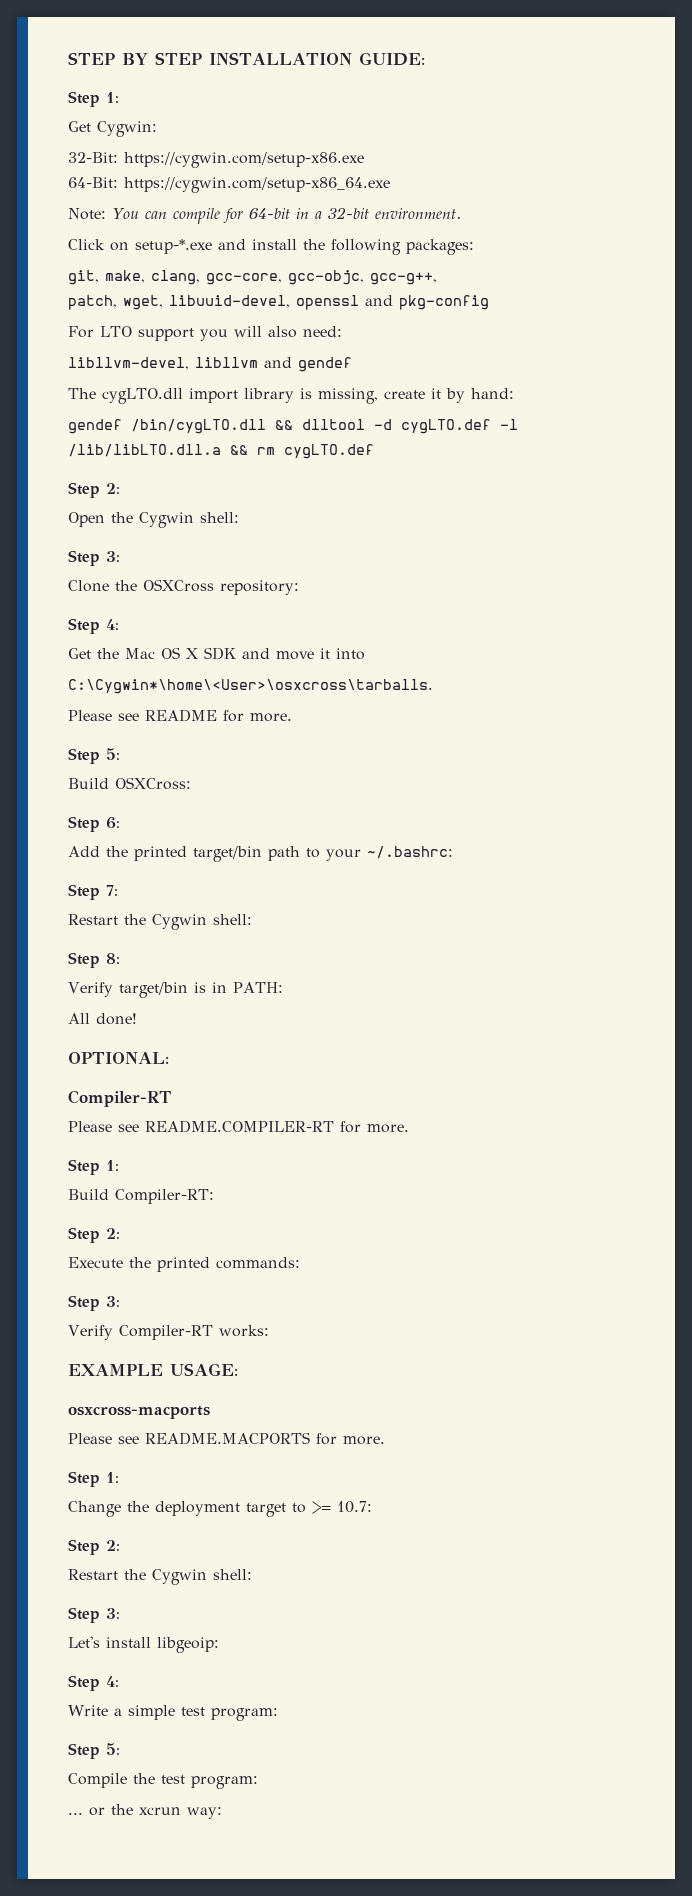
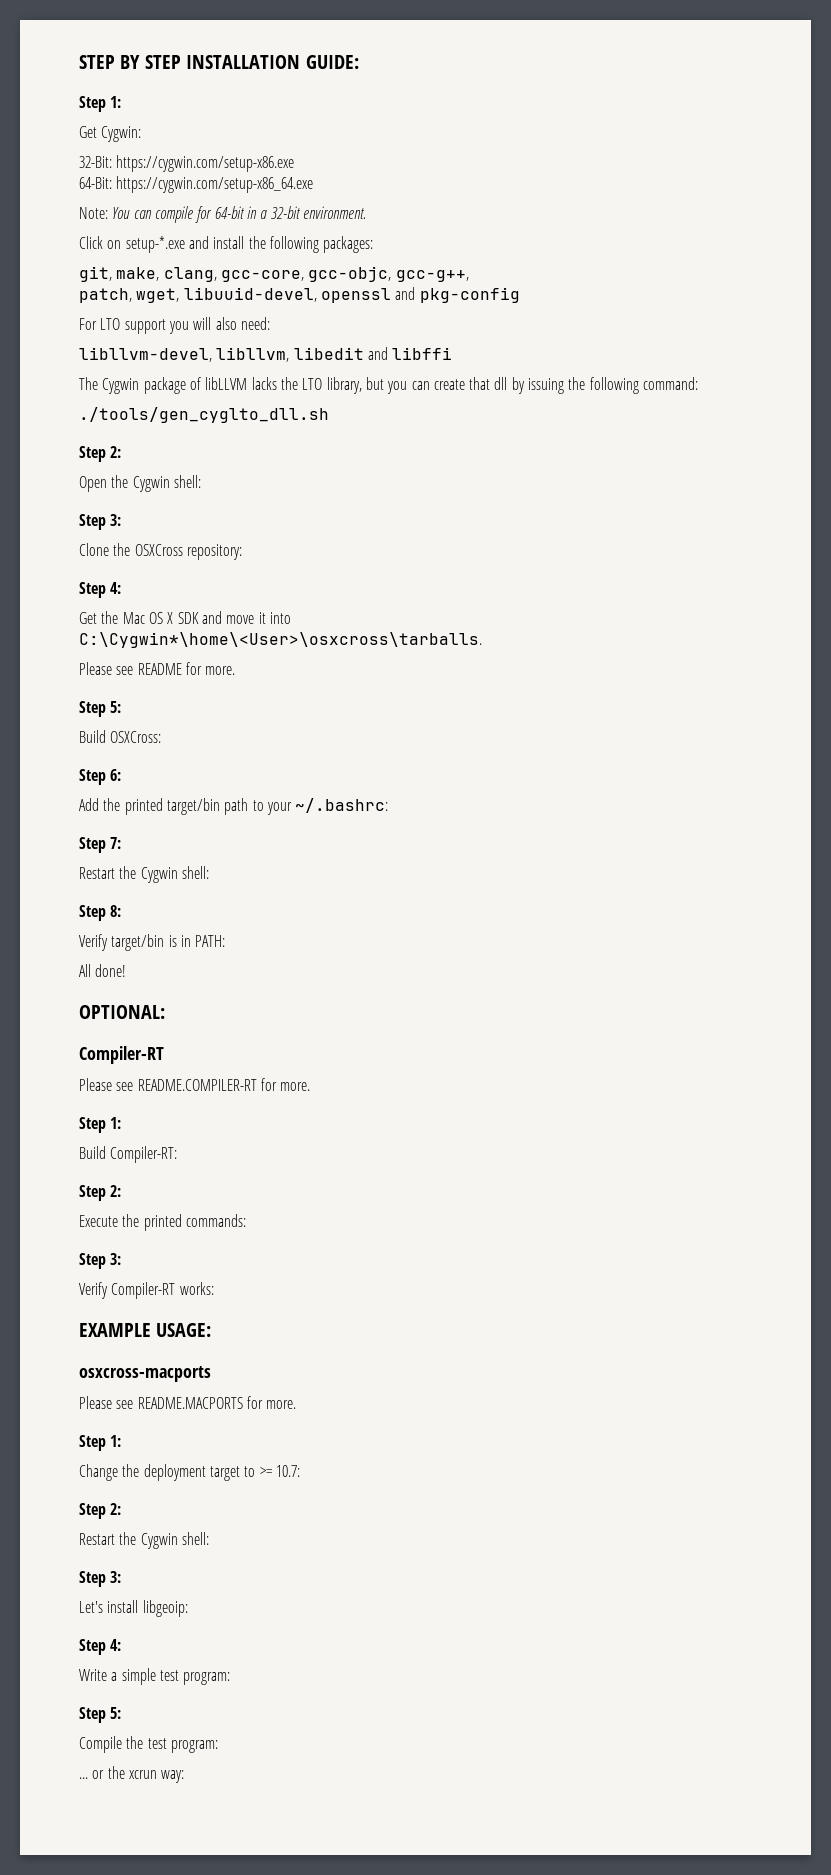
[195,357,352,372] [68,388,514,404] [68,419,518,434] [68,444,374,459] libllvm and gendef // The cygLTO.dll import library is missing, create it by hand: // gendef /bin/cygLTO.dll && dlltool -d cygLTO.def -l /lib/libLTO.dll.a && rm cygLTO.def -> [216,347,453,362] [79,377,699,394] [79,407,329,423] libllvm, libedit and libffi // The Cygwin package of libLLVM lacks the LTO library, but you can create that dll by issuing the following command: // ./tools/gen_cyglto_dll.sh

